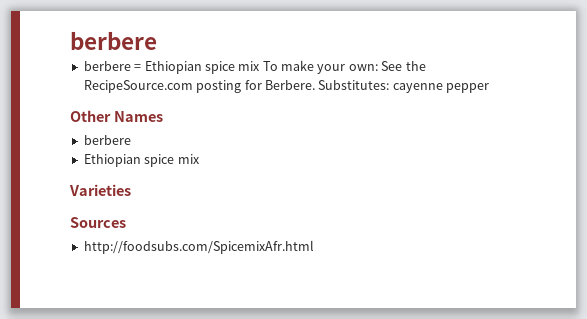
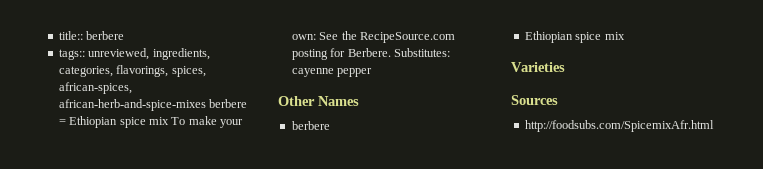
[70,31,157,50] berbere // -> [58,31,125,40] [58,48,210,60] [58,65,206,77] [58,82,132,94] [58,99,206,111] title:: berbere // tags:: unreviewed, ingredients, categories, flavorings, spices, african-spices, african-herb-and-spice-mixes

